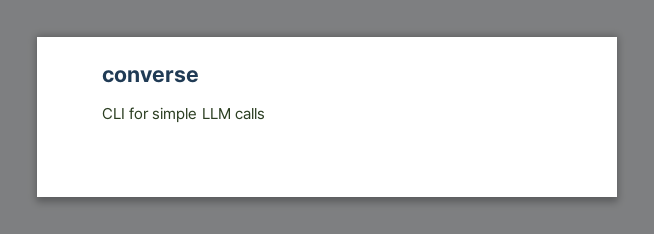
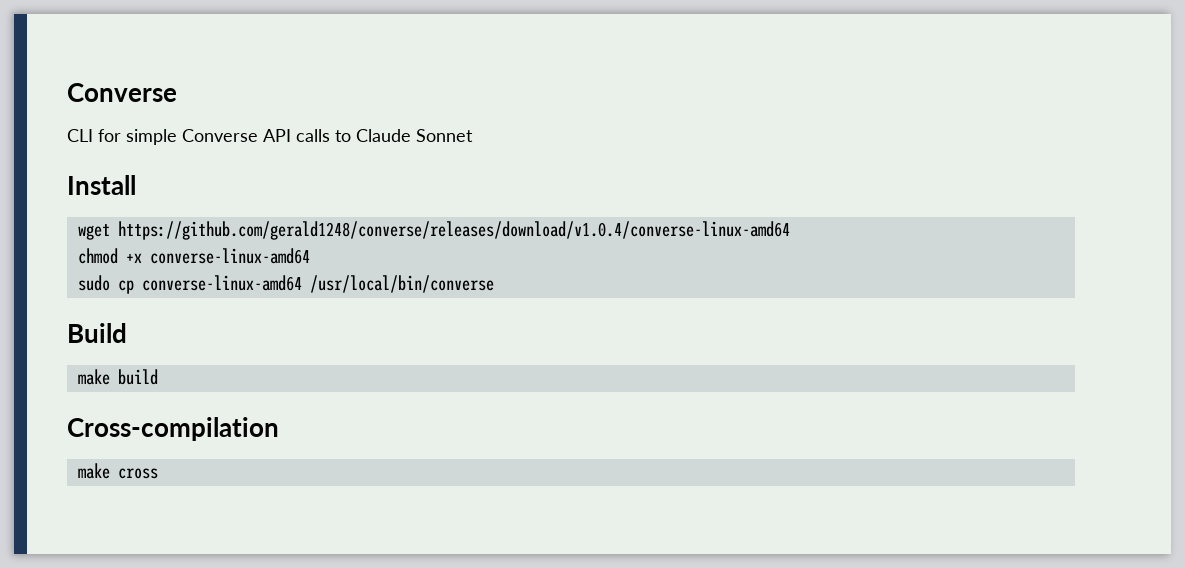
[102,70,199,83] converse -> [67,83,177,102] Converse
[201,108,265,120] LLM calls -> [182,129,473,142] [67,175,136,195] [77,221,790,240] [77,248,310,264] [77,275,494,294] [67,323,127,343] [77,369,158,385] [67,417,279,441] [77,463,158,479] Converse API calls to Claude Sonnet // Install // wget https://github.com/gerald1248/converse/releases/download/v1.0.4/converse-linux-amd64 // chmod +x converse-linux-amd64 // sudo cp converse-linux-amd64 /usr/local/bin/converse // Build // make build // Cross-compilation // make cross

